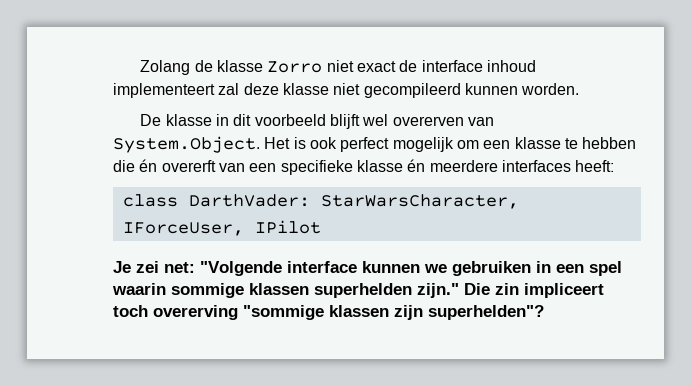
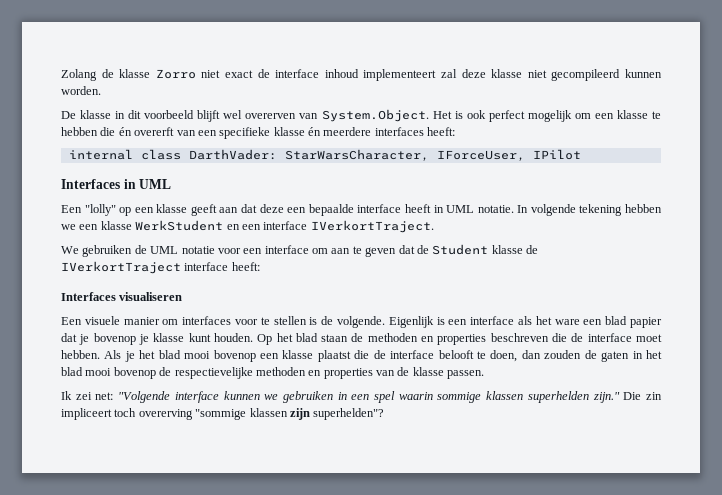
(615, 166) none -> [68,149,133,160] internal
[113,261,131,273] Je -> [61,179,172,189] [61,204,662,216] [61,220,434,233] [61,244,538,257] [61,261,260,274] [61,292,183,301] [61,316,662,328] [61,333,662,345] [61,350,663,362] [61,367,485,379] [61,391,72,400] Interfaces in UML // Een "lolly" op een klasse geeft aan dat deze een bepaalde interface heeft in UML notatie. In volgende tekening hebben we een klasse WerkStudent en een interface IVerkortTraject. // We gebruiken de UML notatie voor een interface om aan te geven dat de Student klasse de IVerkortTraject interface heeft: // Interfaces visualiseren // Een visuele manier om interfaces voor te stellen is de volgende. Eigenlijk is een interface als het ware een blad papier dat je bovenop je klasse kunt houden. Op het blad staan de methoden en properties beschreven die de interface moet hebben. Als je het blad mooi bovenop een klasse plaatst die de interface belooft te doen, dan zouden de gaten in het blad mooi bovenop de respectievelijke methoden en properties van de klasse passen. // Ik

